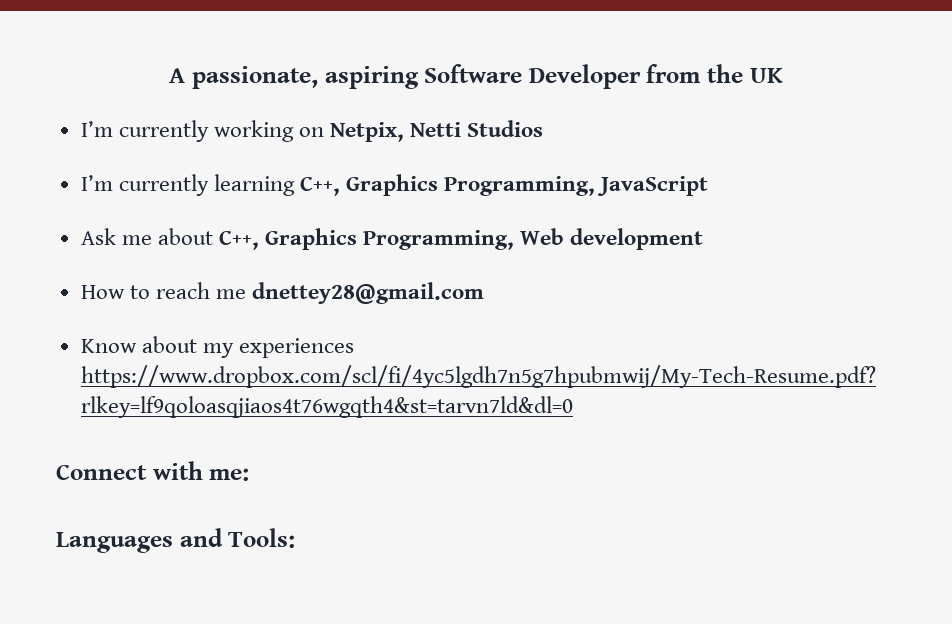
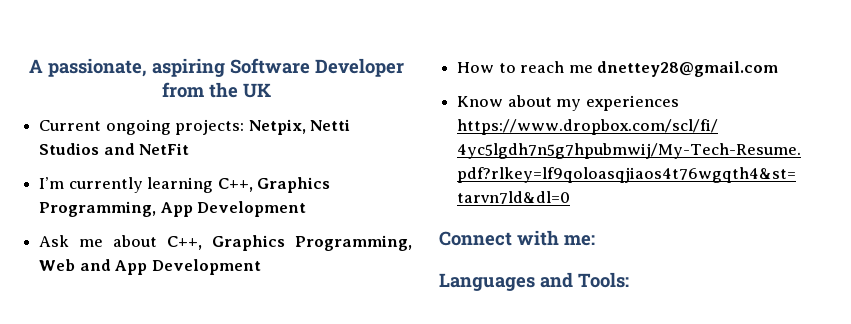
[80,120,324,142] I’m currently working on -> [39,119,245,135] Current ongoing projects:
(544, 128) none -> [103,143,190,155] and NetFit
[597,176,709,196] JavaScript -> [160,201,307,217] App Development
[570,228,704,250] development -> [79,259,261,275] and App Development

